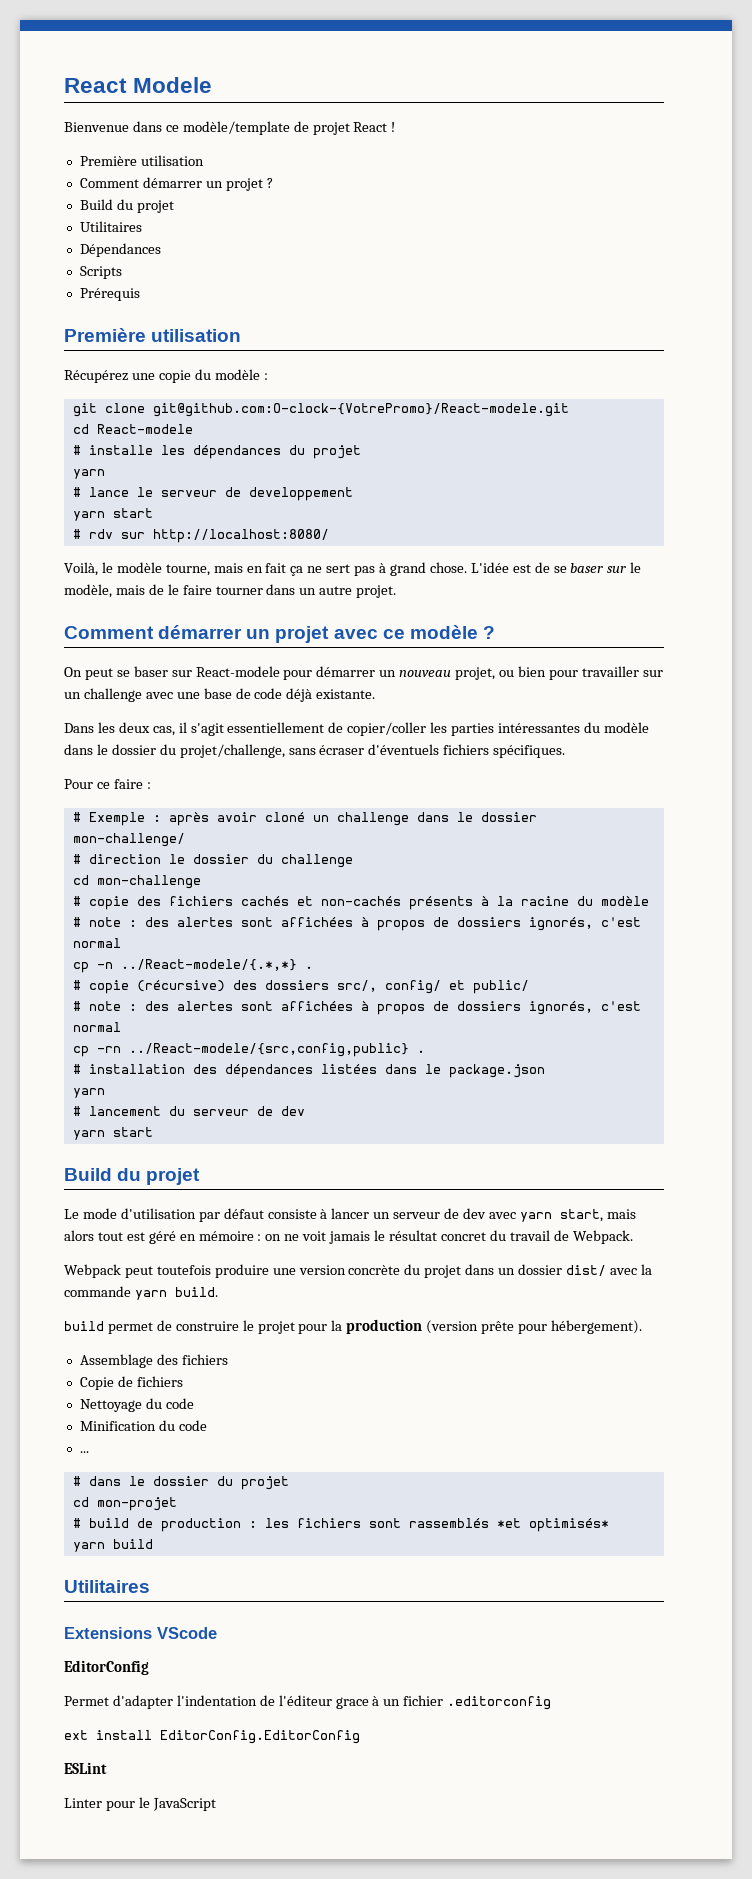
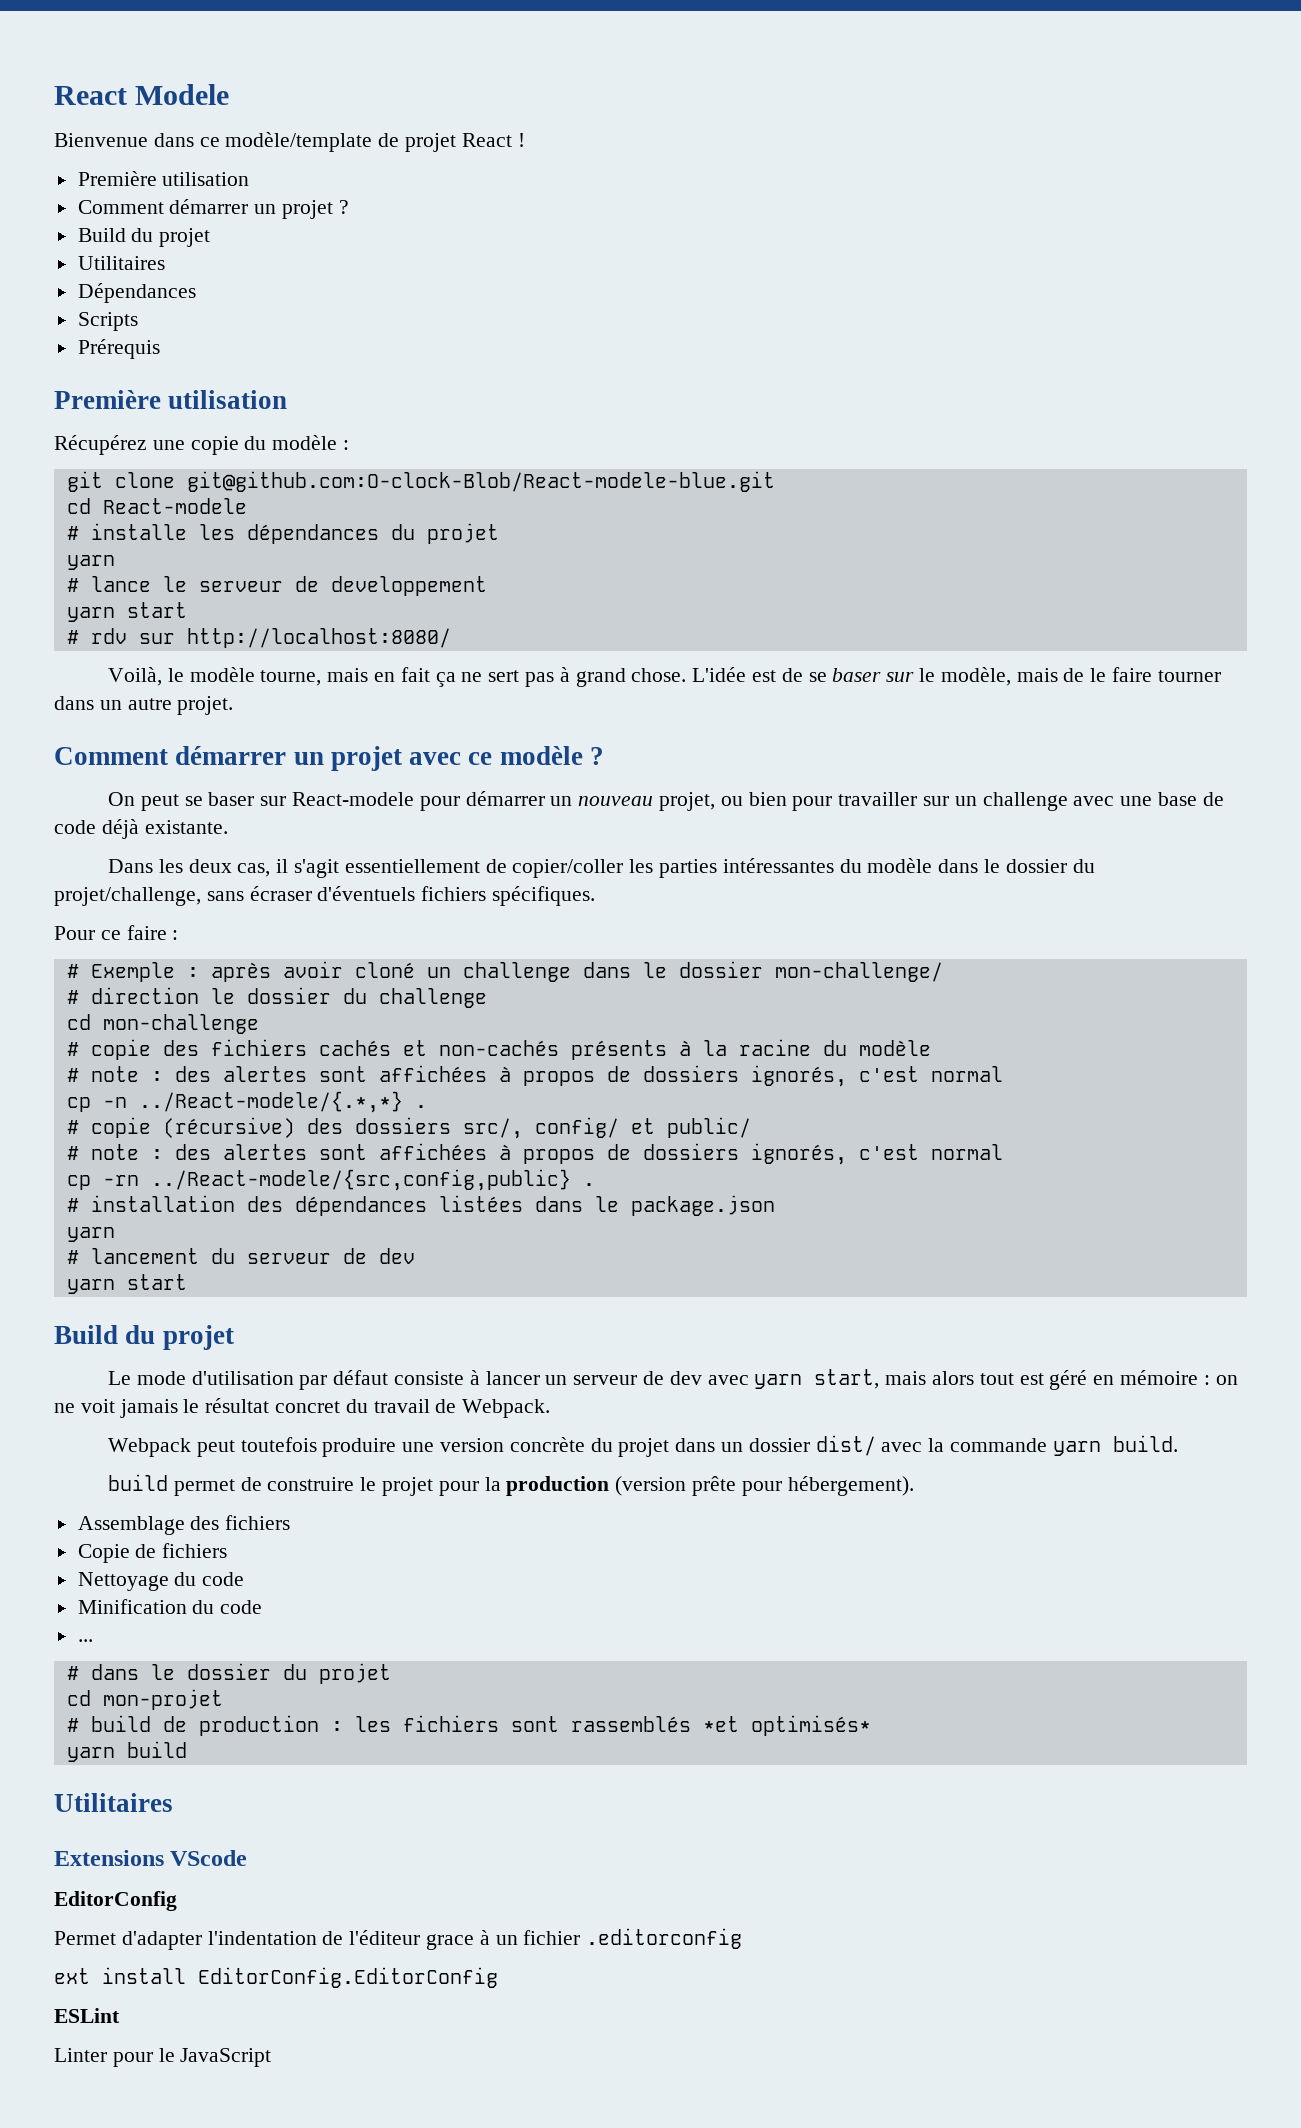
[152,403,569,417] git@github.com:O-clock-{VotrePromo}/React-modele.git -> [186,471,775,492] git@github.com:O-clock-Blob/React-modele-blue.git

